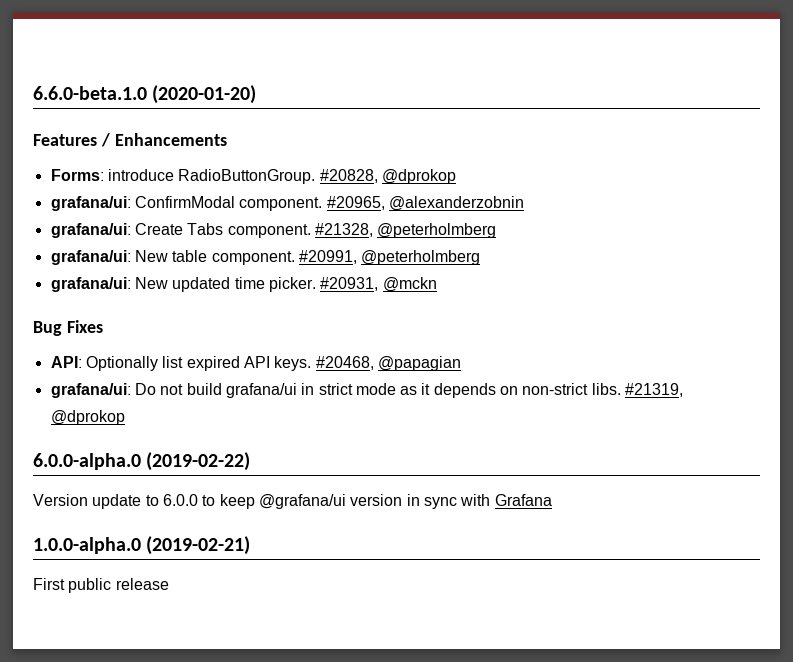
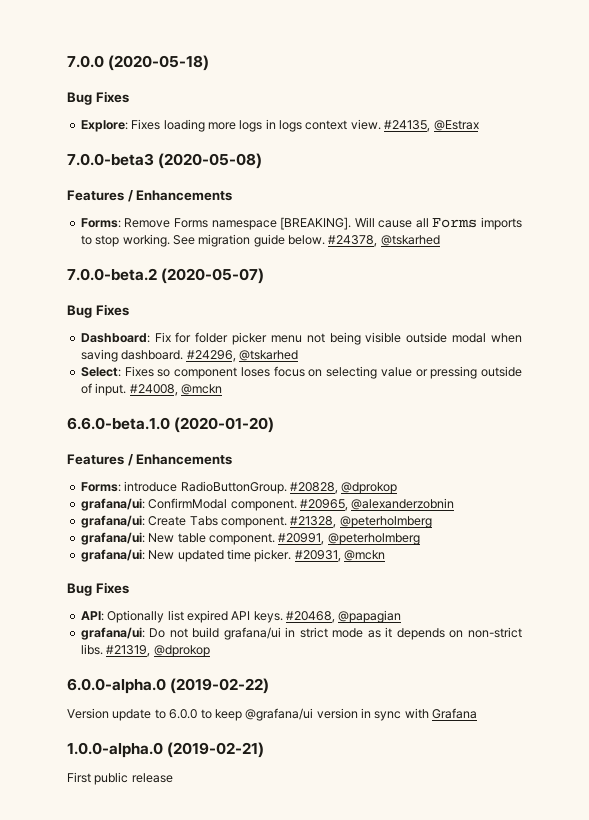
(33, 93) none -> [67,55,210,71] [67,91,129,105] [80,119,479,132] [67,153,263,169] [67,190,233,202] [80,217,522,230] [80,234,440,247] [67,268,265,284] [67,304,129,318] [80,332,522,345] [80,349,298,362] [80,366,522,379] [80,383,222,396] 7.0.0 (2020-05-18) // Bug Fixes // Explore: Fixes loading more logs in logs context view. #24135, @Estrax // 7.0.0-beta3 (2020-05-08) // Features / Enhancements // Forms: Remove Forms namespace [BREAKING]. Will cause all Forms imports to stop working. See migration guide below. #24378, @tskarhed // 7.0.0-beta.2 (2020-05-07) // Bug Fixes // Dashboard: Fix for folder picker menu not being visible outside modal when saving dashboard. #24296, @tskarhed // Select: Fixes so component loses focus on selecting value or pressing outside of input. #24008, @mckn //

